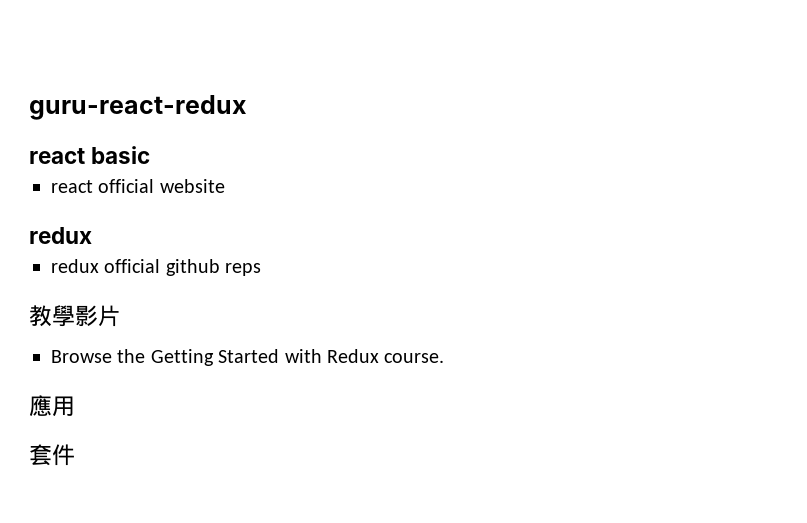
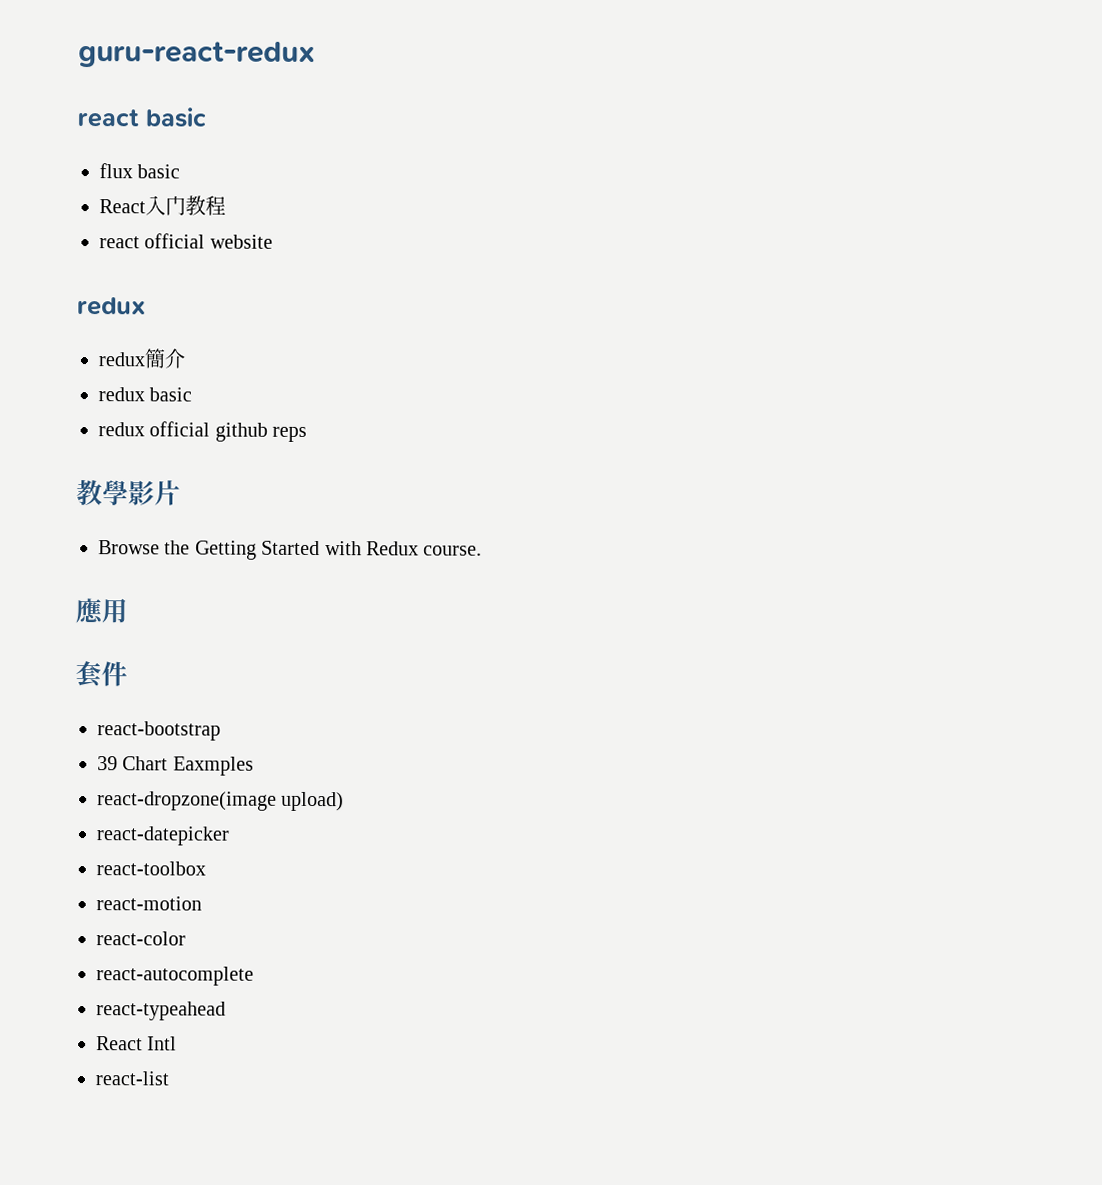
(151, 155) none -> [99,163,181,179] [99,195,226,216] // flux basic // React入门教程
(92, 235) none -> [98,348,186,369] [98,387,193,402] // redux簡介 // redux basic
(75, 455) none -> [97,721,221,741] [97,756,254,776] [97,791,345,812] [96,826,230,846] [96,861,206,876] [96,896,202,911] [96,931,186,946] [96,966,254,986] [96,1001,226,1021] [96,1036,178,1051] [95,1071,169,1086] // react-bootstrap // 39 Chart Eaxmples // react-dropzone(image upload) // react-datepicker // react-toolbox // react-motion // react-color // react-autocomplete // react-typeahead // React Intl // react-list

